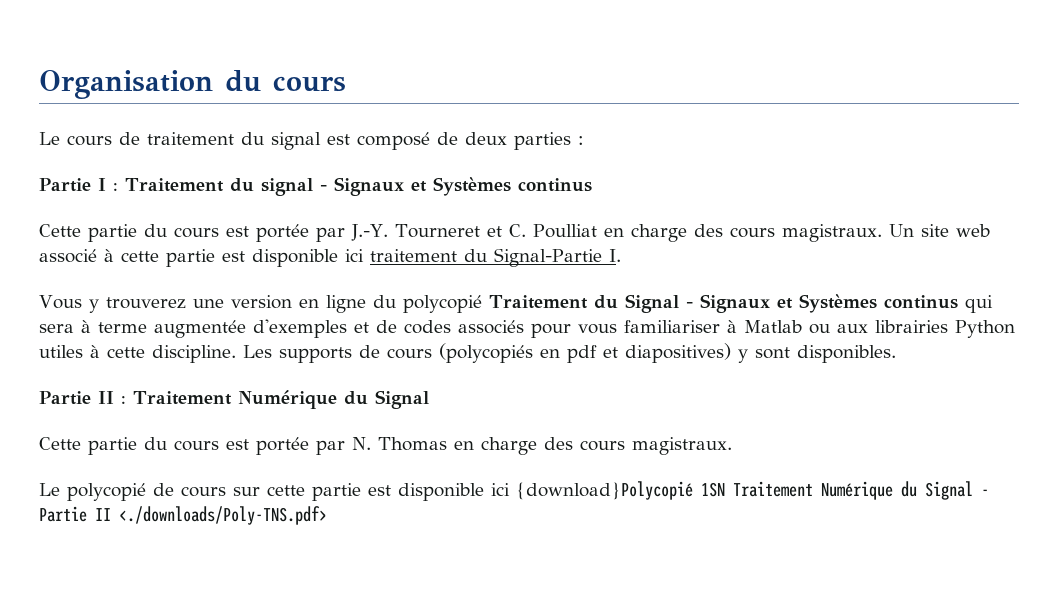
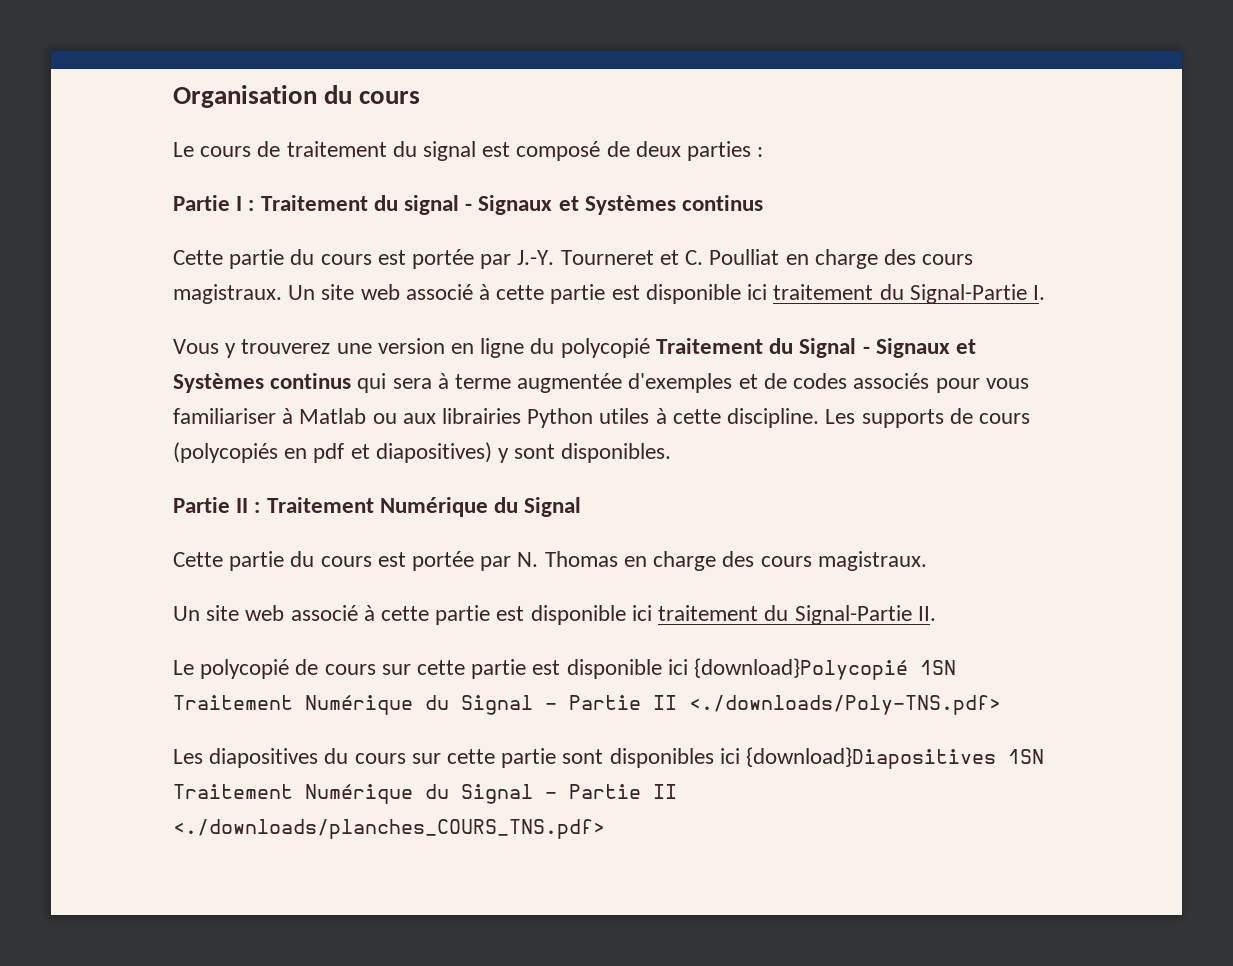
(732, 446) none -> [173,605,936,625] // Un site web associé à cette partie est disponible ici traitement du Signal-Partie II.
(327, 515) none -> [173,747,1045,769] [173,784,677,804] [173,819,605,839] // Les diapositives du cours sur cette partie sont disponibles ici {download}Diapositives 1SN Traitement Numérique du Signal - Partie II <./downloads/planches_COURS_TNS.pdf>

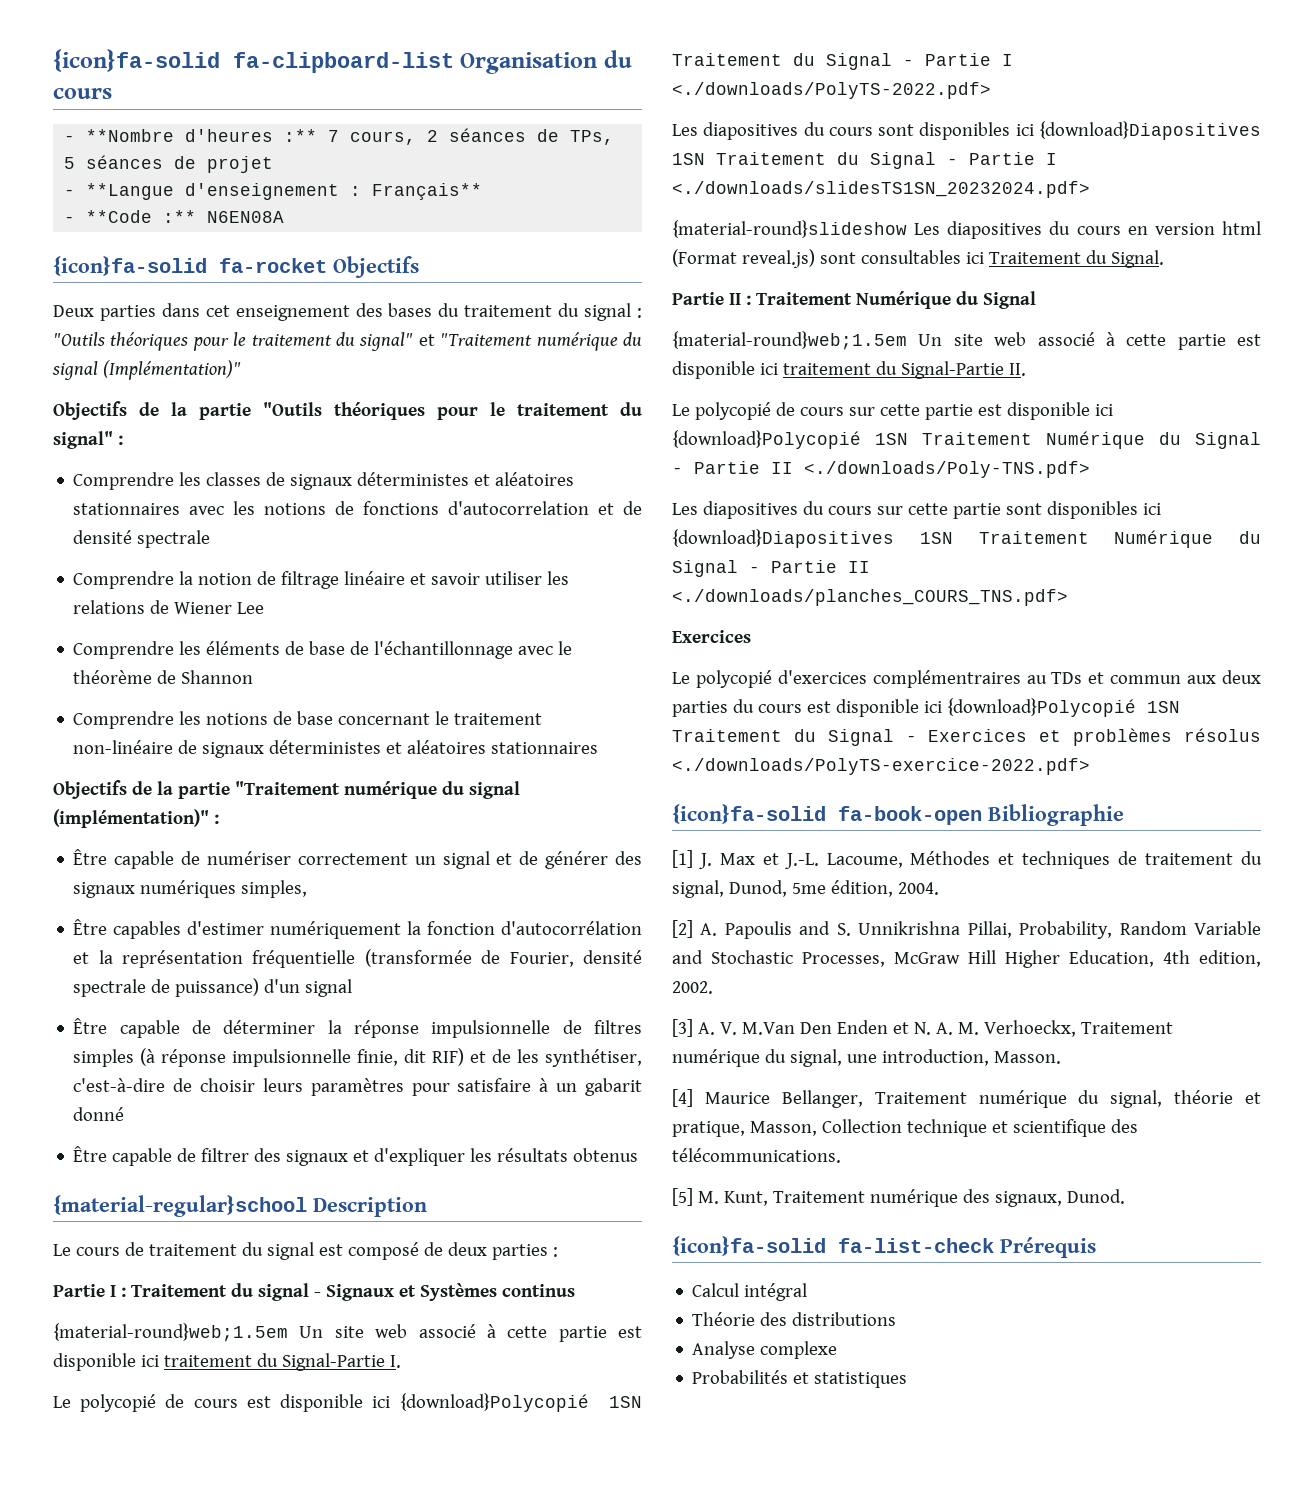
(173, 96) none -> [53,49,454,73] {icon}fa-solid fa-clipboard-list
(421, 97) none -> [64,128,615,145] [64,155,274,173] [64,183,483,200] [64,210,285,223] [53,256,419,278] [53,303,642,321] [53,332,642,351] [52,360,241,380] [53,401,642,420] [53,431,123,449] [73,472,575,490] [73,501,642,515] [73,530,211,548] [73,571,570,589] [73,600,265,614] [73,641,573,659] [73,670,254,684] [73,711,543,729] [73,740,599,758] [53,780,520,799] [53,809,219,828] [73,849,642,869] [73,880,308,898] [73,919,642,939] [73,949,642,968] [73,978,353,997] [73,1018,642,1038] [73,1048,642,1067] [73,1078,642,1096] [73,1107,125,1121] [73,1146,639,1166] [53,1195,427,1217] // - **Nombre d'heures :** 7 cours, 2 séances de TPs, 5 séances de projet // - **Langue d'enseignement : Français** // - **Code :** N6EN08A // {icon}fa-solid fa-rocket Objectifs // Deux parties dans cet enseignement des bases du traitement du signal : "Outils théoriques pour le traitement du signal" et "Traitement numérique du signal (Implémentation)" // Objectifs de la partie "Outils théoriques pour le traitement du signal" : // Comprendre les classes de signaux déterministes et aléatoires stationnaires avec les notions de fonctions d'autocorrelation et de densité spectrale // Comprendre la notion de filtrage linéaire et savoir utiliser les relations de Wiener Lee // Comprendre les éléments de base de l'échantillonnage avec le théorème de Shannon // Comprendre les notions de base concernant le traitement non-linéaire de signaux déterministes et aléatoires stationnaires // Objectifs de la partie "Traitement numérique du signal (implémentation)" : // Être capable de numériser correctement un signal et de générer des signaux numériques simples, // Être capables d'estimer numériquement la fonction d'autocorrélation et la représentation fréquentielle (transformée de Fourier, densité spectrale de puissance) d'un signal // Être capable de déterminer la réponse impulsionnelle de filtres simples (à réponse impulsionnelle finie, dit RIF) et de les synthétiser, c'est-à-dire de choisir leurs paramètres pour satisfaire à un gabarit donné // Être capable de filtrer des signaux et d'expliquer les résultats obtenus // {material-regular}school Description
[173,249,974,269] [173,284,282,304] Cette partie du cours est portée par J.-Y. Tourneret et C. Poulliat en charge des cours magistraux. -> [53,1323,288,1342] {material-round}web;1.5em
[173,338,976,358] [173,373,1029,393] [173,408,1030,428] [173,442,672,463] Vous y trouverez une version en ligne du polycopié Traitement du Signal - Signaux et Systèmes continus qui sera à terme augmentée d'exemples et de codes associés pour vous familiariser à Matlab ou aux librairies Python utiles à cette discipline. Les supports de cours (polycopiés en pdf et diapositives) y sont disponibles. -> [53,1393,642,1412] [672,53,1013,70] [672,82,991,99] [672,121,1261,140] [672,152,1057,169] [672,181,1090,198] [672,220,1261,239] [672,249,1164,268] Le polycopié de cours est disponible ici {download}Polycopié 1SN Traitement du Signal - Partie I <./downloads/PolyTS-2022.pdf> // Les diapositives du cours sont disponibles ici {download}Diapositives 1SN Traitement du Signal - Partie I <./downloads/slidesTS1SN_20232024.pdf> // {material-round}slideshow Les diapositives du cours en version html (Format reveal.js) sont consultables ici Traitement du Signal.
[173,551,927,571] Cette partie du cours est portée par N. Thomas en charge des cours magistraux. // -> [672,331,907,350] {material-round}web;1.5em
(605, 829) none -> [672,630,751,643] [672,670,1261,688] [672,698,1180,717] [672,728,1261,746] [672,758,1090,775] [672,804,1124,826] [672,850,1262,869] [672,880,939,898] [672,920,1261,939] [672,950,1261,968] [672,981,713,994] [672,1019,1173,1037] [672,1049,1061,1067] [672,1089,1261,1108] [672,1119,1138,1137] [672,1148,841,1163] [672,1188,1125,1207] [672,1236,1096,1258] [692,1283,808,1301] [692,1312,897,1326] [692,1341,838,1359] [692,1370,908,1388] // Exercices // Le polycopié d'exercices complémentraires au TDs et commun aux deux parties du cours est disponible ici {download}Polycopié 1SN Traitement du Signal - Exercices et problèmes résolus <./downloads/PolyTS-exercice-2022.pdf> // {icon}fa-solid fa-book-open Bibliographie // [1] J. Max et J.-L. Lacoume, Méthodes et techniques de traitement du signal, Dunod, 5me édition, 2004. // [2] A. Papoulis and S. Unnikrishna Pillai, Probability, Random Variable and Stochastic Processes, McGraw Hill Higher Education, 4th edition, 2002. // [3] A. V. M.Van Den Enden et N. A. M. Verhoeckx, Traitement numérique du signal, une introduction, Masson. // [4] Maurice Bellanger, Traitement numérique du signal, théorie et pratique, Masson, Collection technique et scientifique des télécommunications. // [5] M. Kunt, Traitement numérique des signaux, Dunod. // {icon}fa-solid fa-list-check Prérequis // Calcul intégral // Théorie des distributions // Analyse complexe // Probabilités et statistiques

